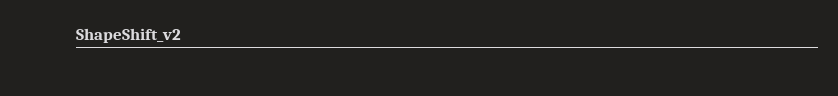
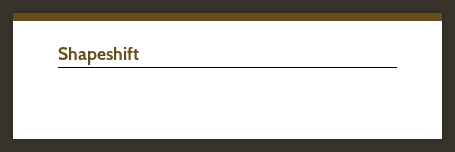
[76,28,181,43] ShapeShift_v2 -> [58,47,139,65] Shapeshift

